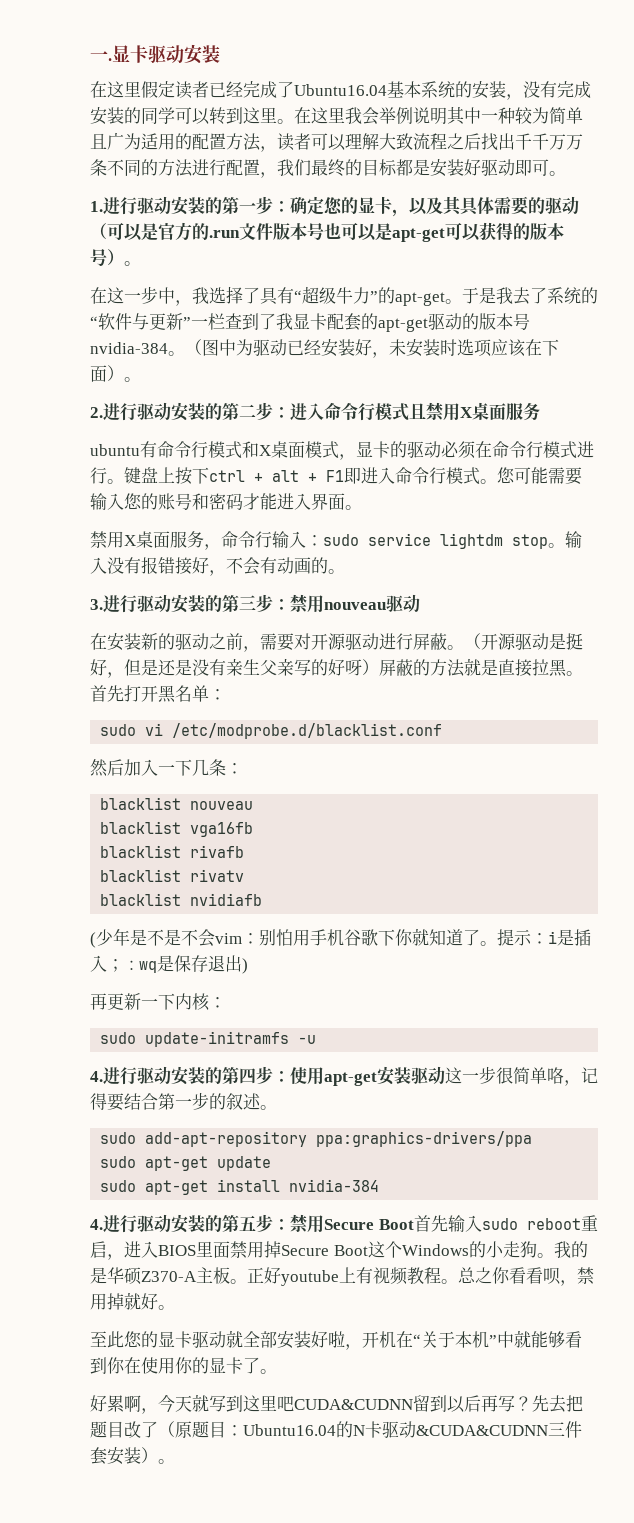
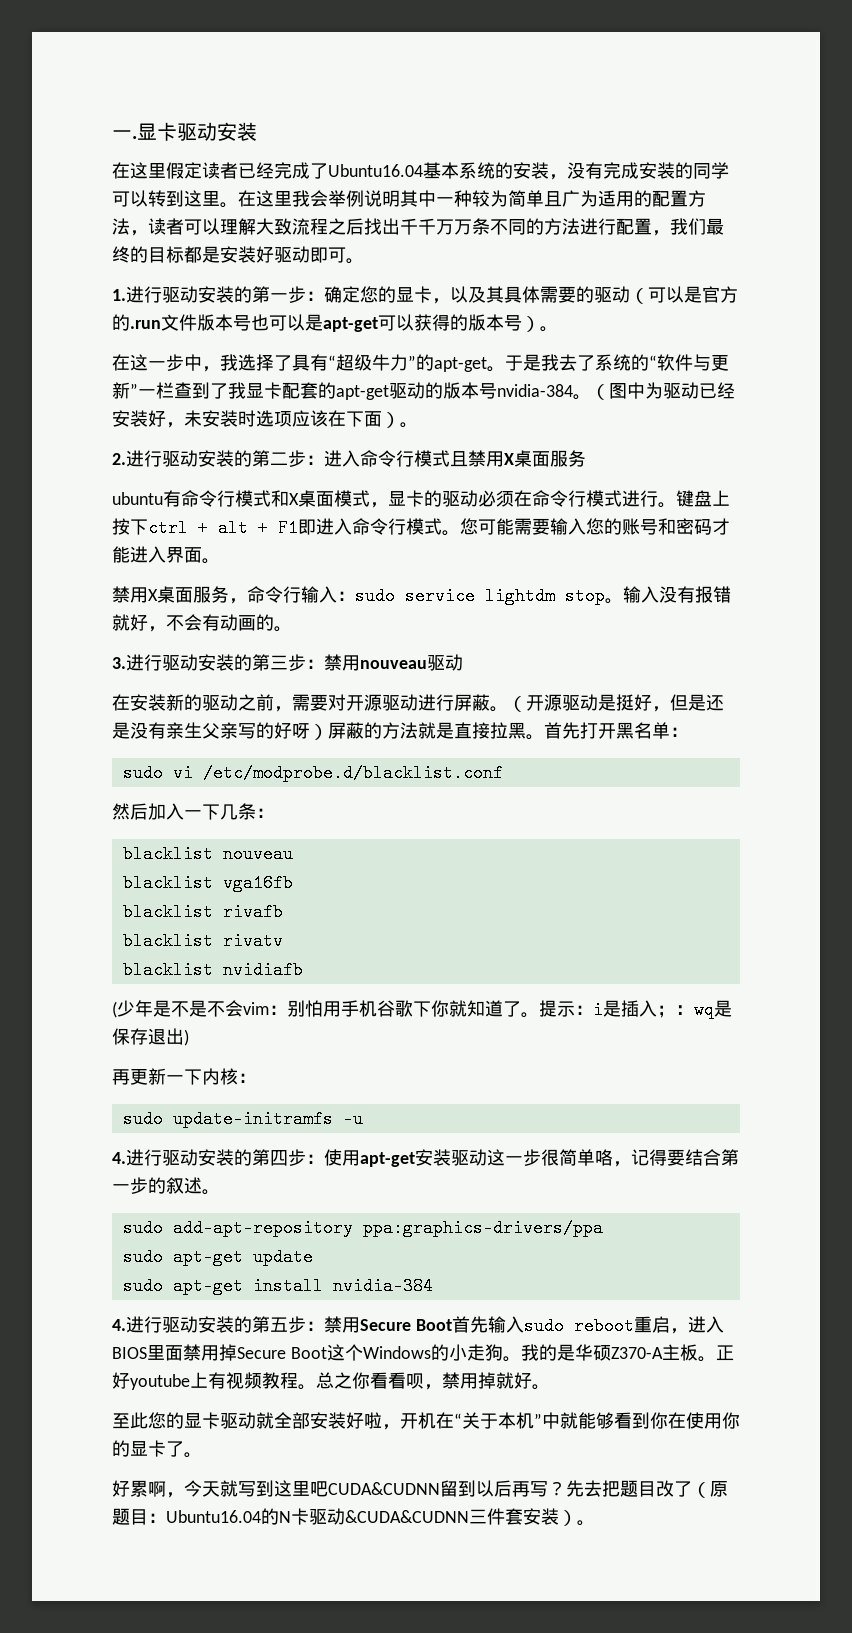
[175,557,192,575] 接 -> [112,614,130,631] 就

